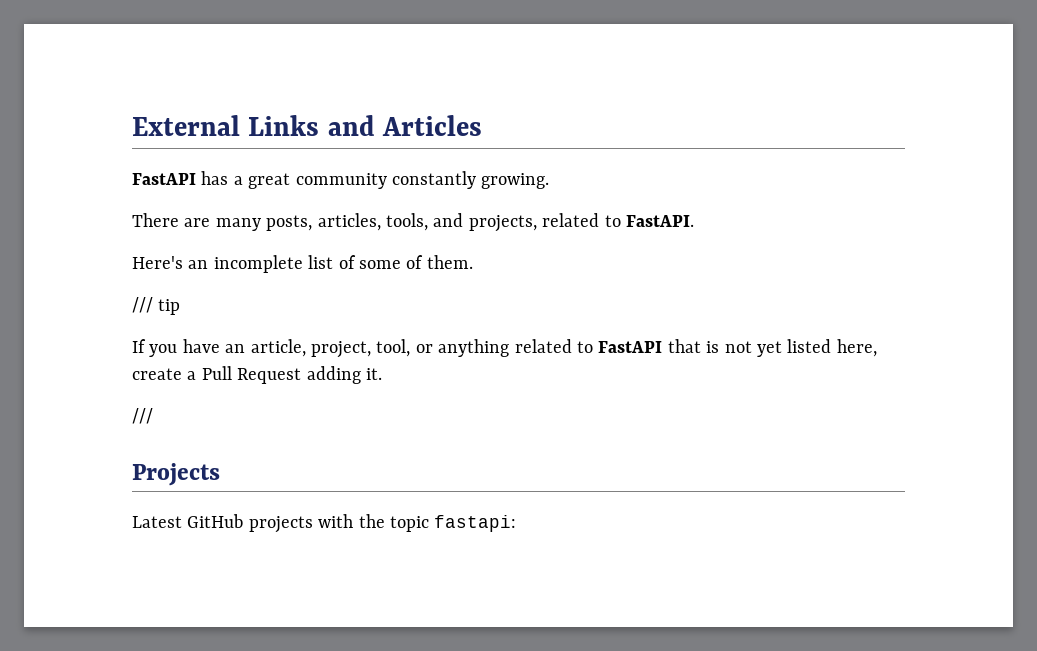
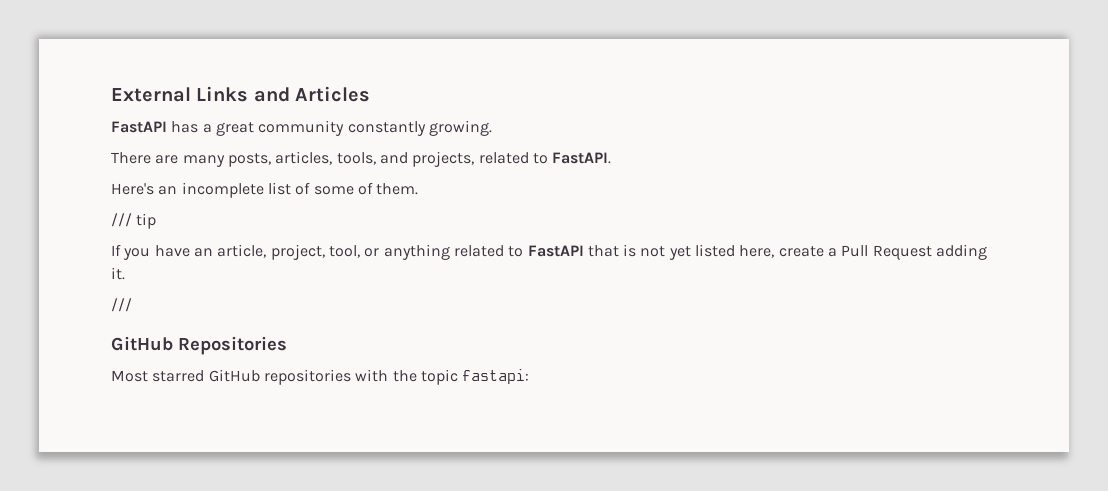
[132,463,220,486] [132,514,313,533] Projects // Latest GitHub projects -> [111,336,287,355] [111,369,351,385] GitHub Repositories // Most starred GitHub repositories

